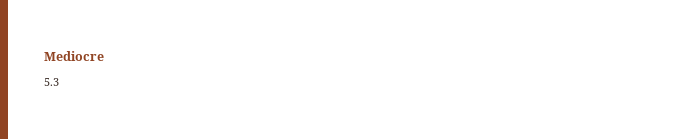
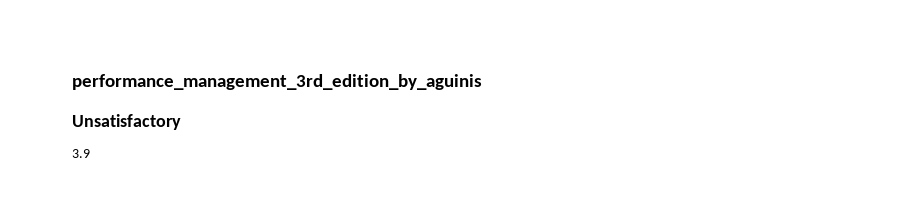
[44,51,104,61] [44,78,59,86] Mediocre // 5.3 -> [72,74,482,90] [72,114,181,130] [72,149,90,158] performance_management_3rd_edition_by_aguinis // Unsatisfactory // 3.9

